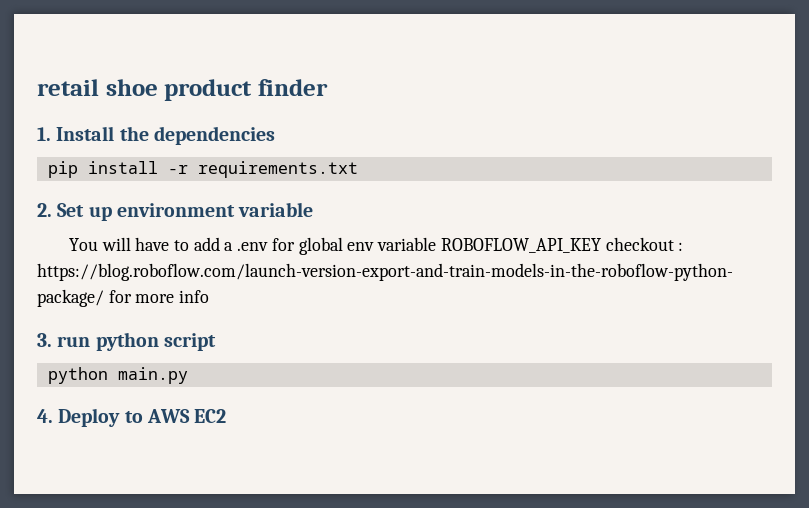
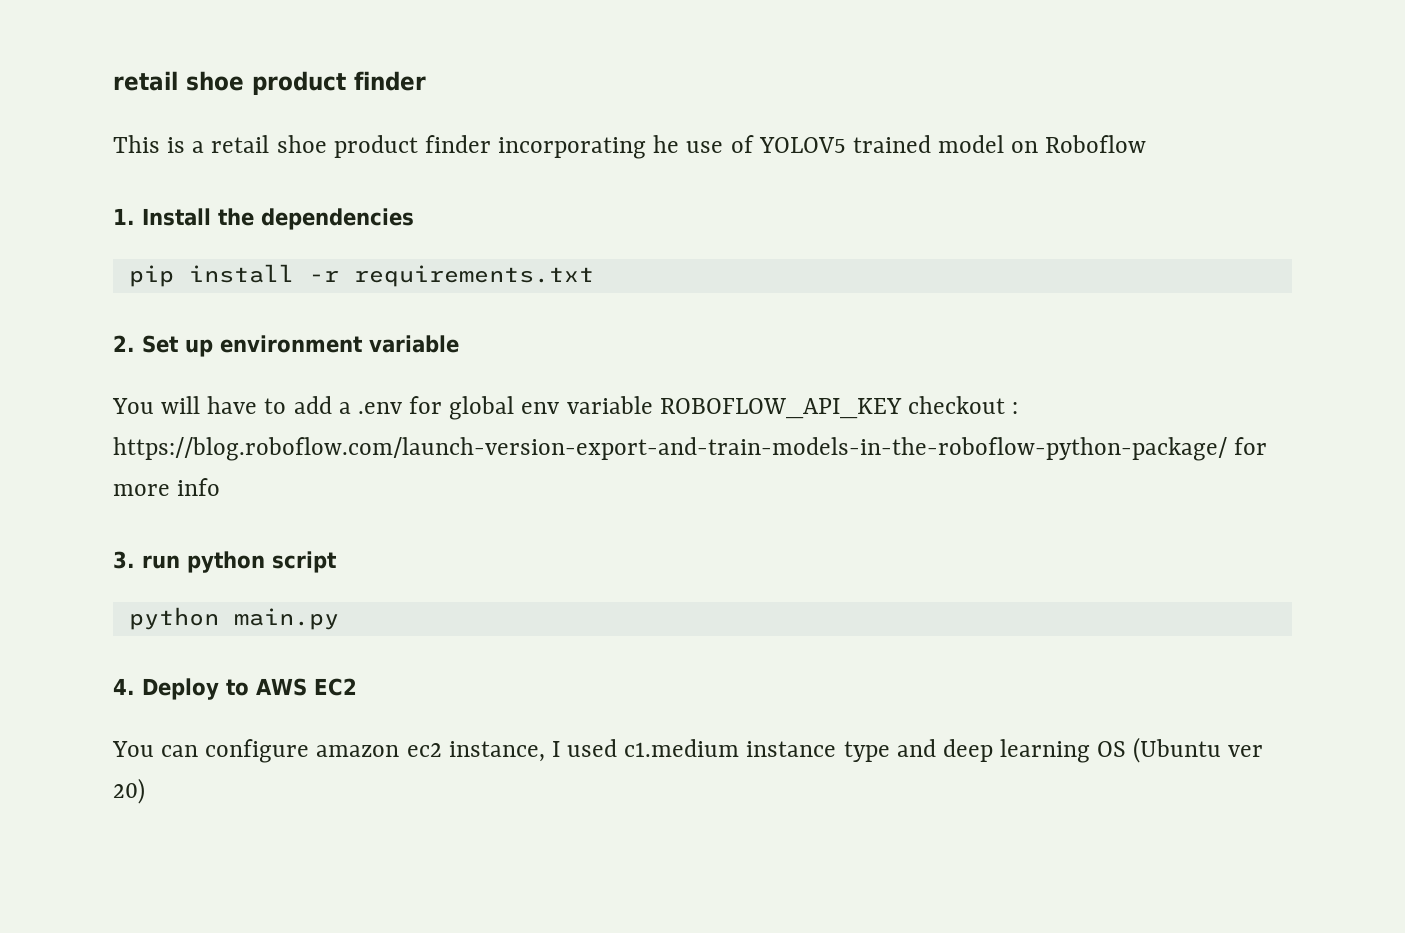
[37,79,328,101] retail shoe product finder -> [113,71,426,95] [113,135,1147,159] retail shoe product finder // This is a retail shoe product finder incorporating he use of YOLOV5 trained model on Roboflow
(227, 416) none -> [112,737,1264,763] [113,778,145,804] // You can configure amazon ec2 instance, I used c1.medium instance type and deep learning OS (Ubuntu ver 20)

